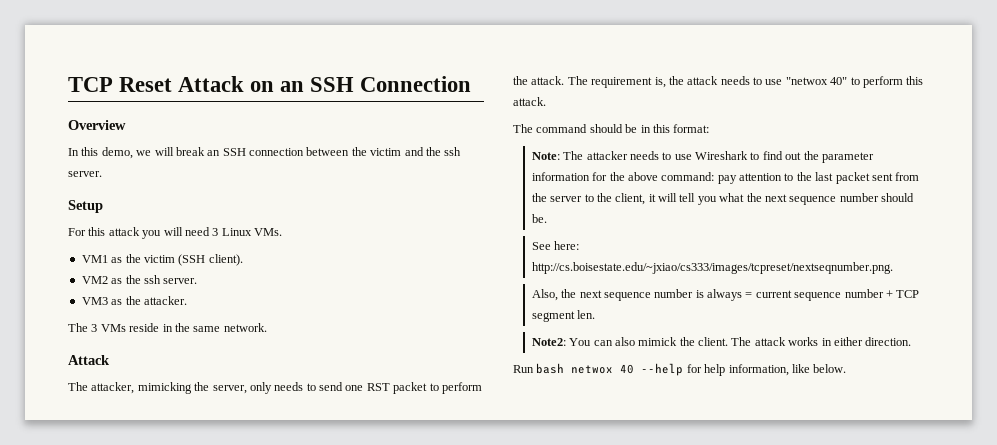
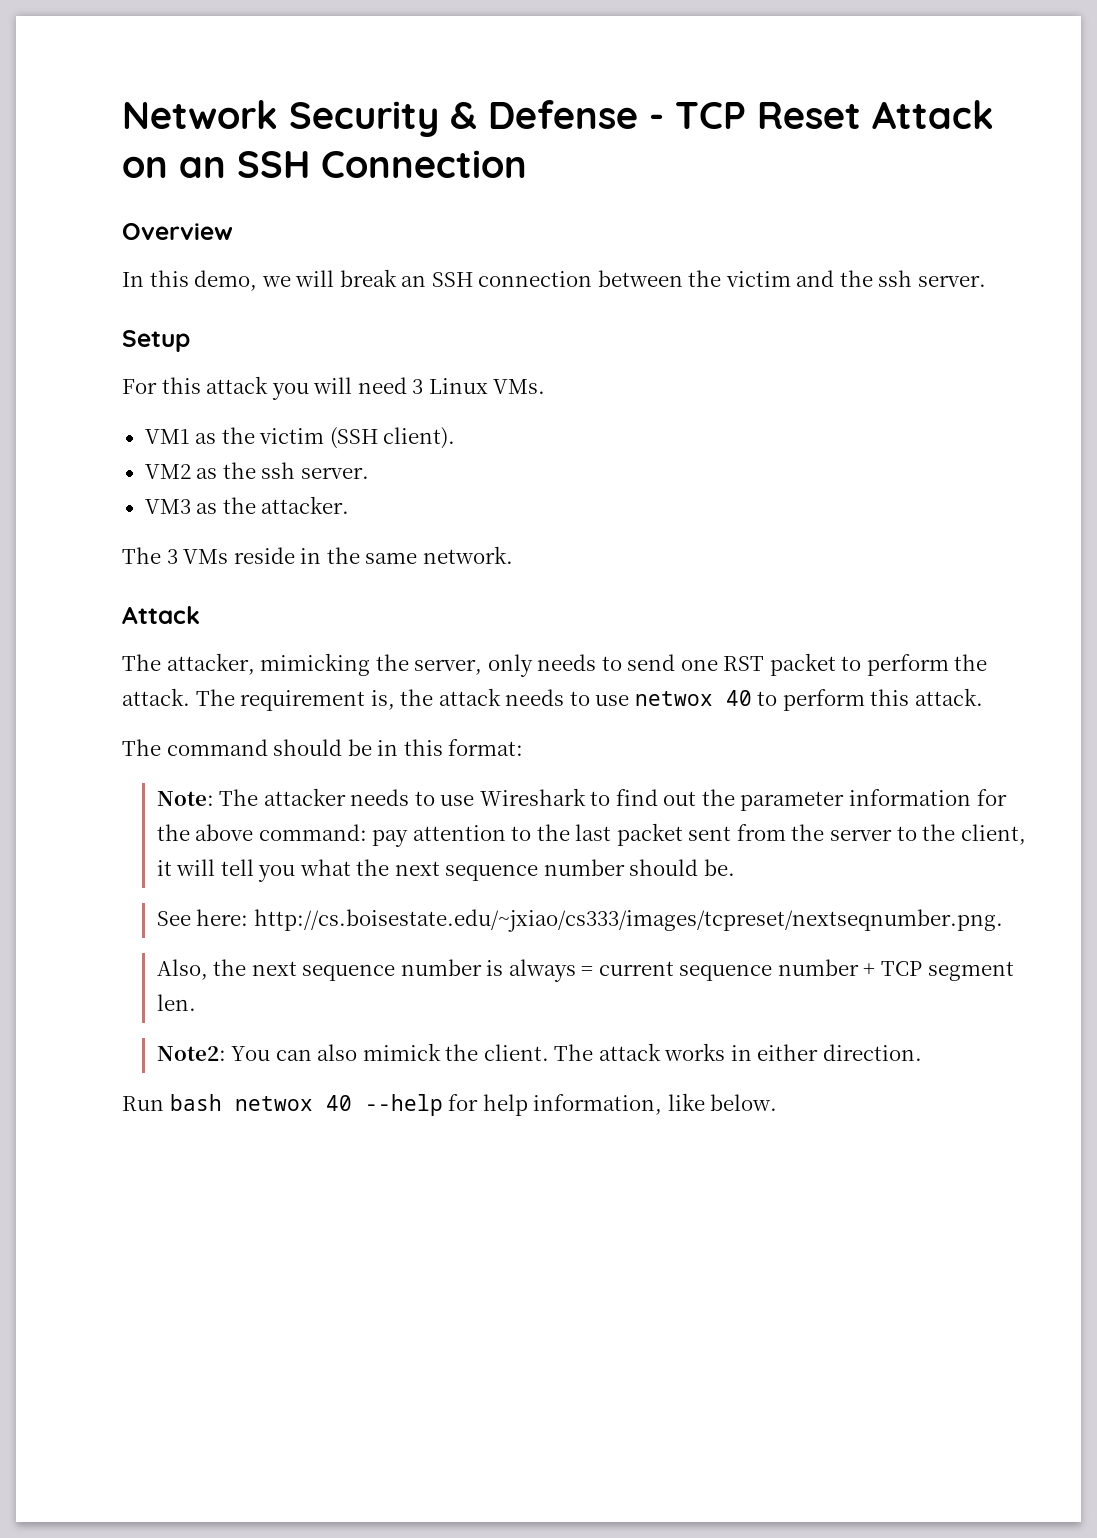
(68, 84) none -> [122,100,664,137] Network Security & Defense -
[785,77,848,85] "netwox 40" -> [634,690,752,706] netwox 40

